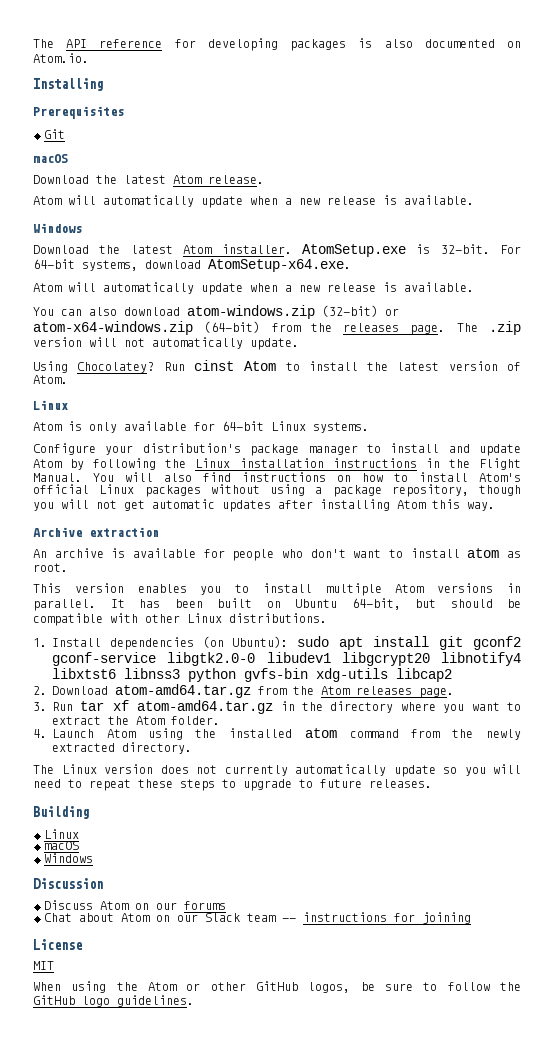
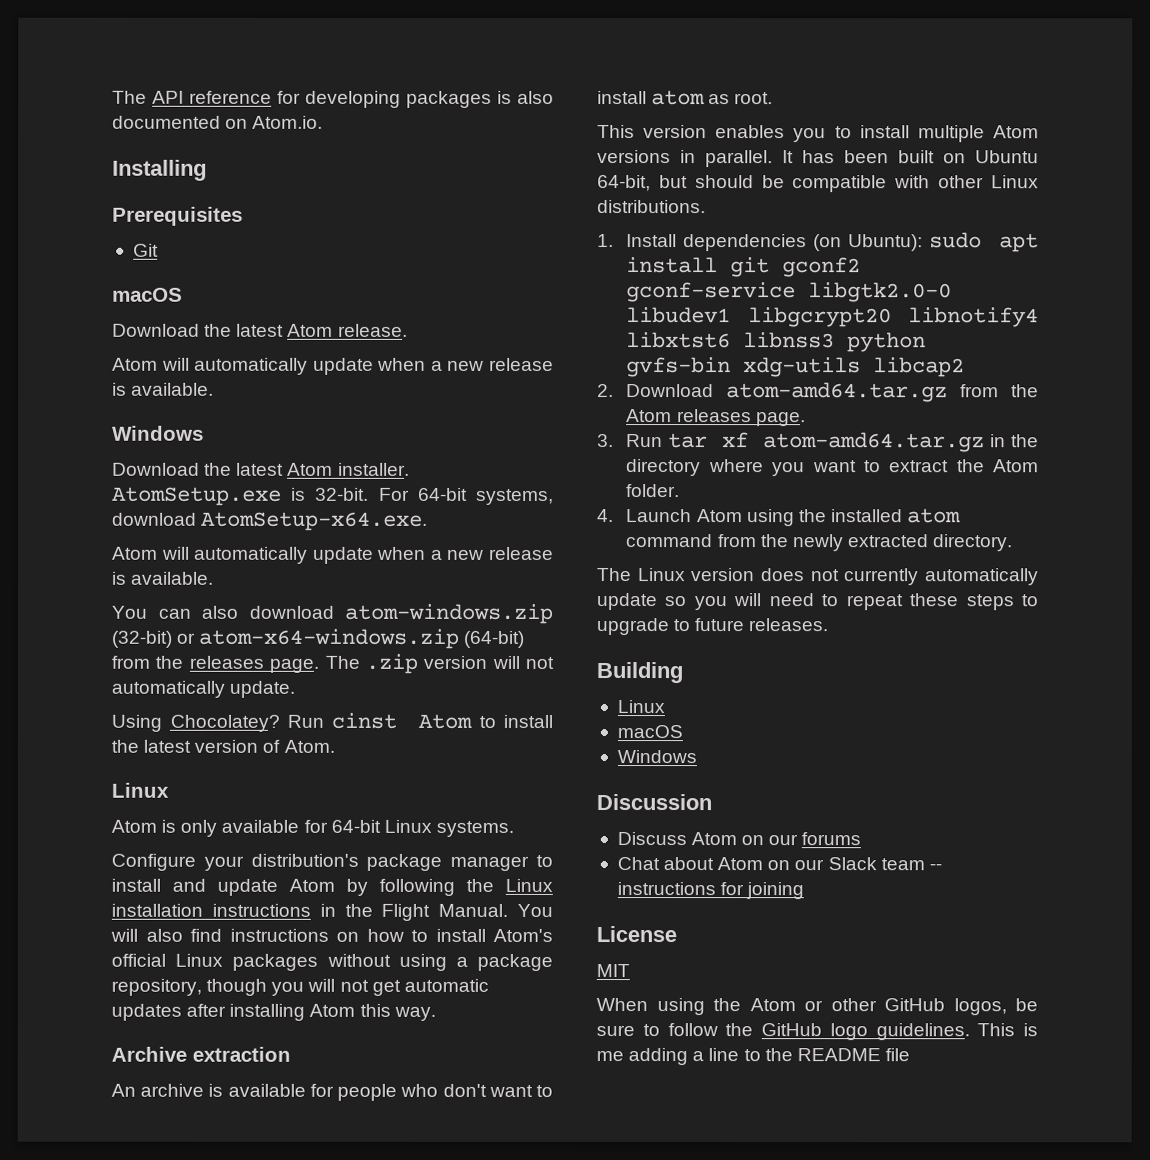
(194, 1001) none -> [977,1023,1038,1037] [596,1048,910,1066] This is me adding a line to the README file

